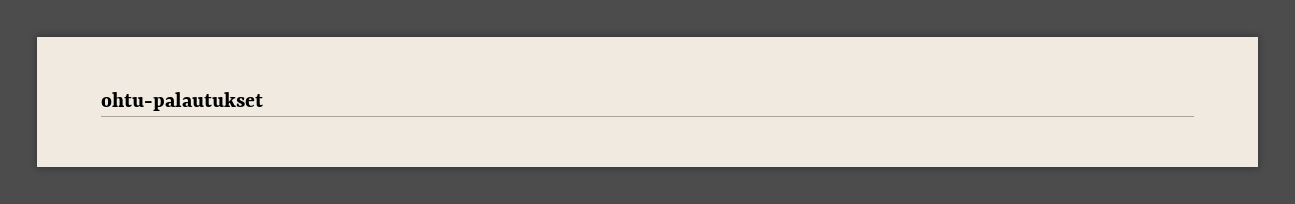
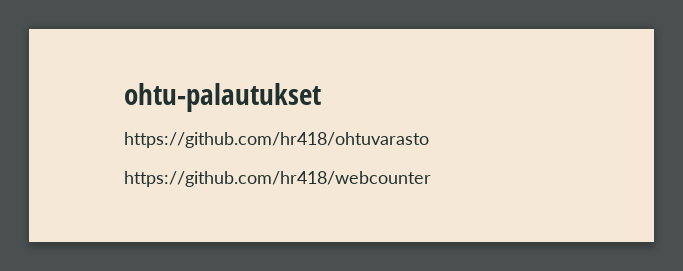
(263, 101) none -> [124,132,429,148] [124,171,431,187] // https://github.com/hr418/ohtuvarasto // https://github.com/hr418/webcounter

